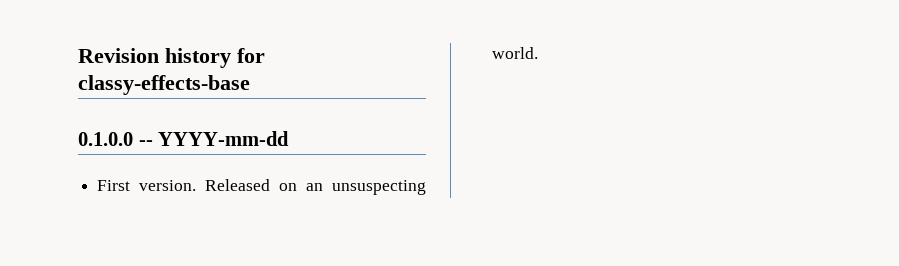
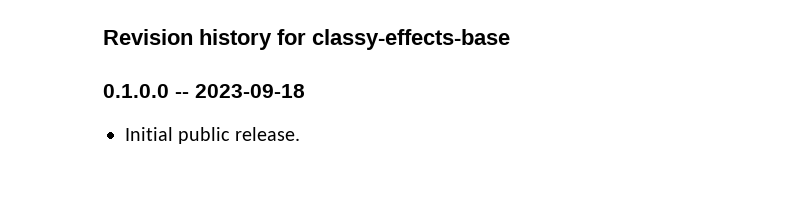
[158,131,290,146] [97,179,426,195] [492,47,539,59] YYYY-mm-dd // First version. Released on an unsuspecting world. -> [195,84,305,98] [125,127,300,144] 2023-09-18 // Initial public release.

